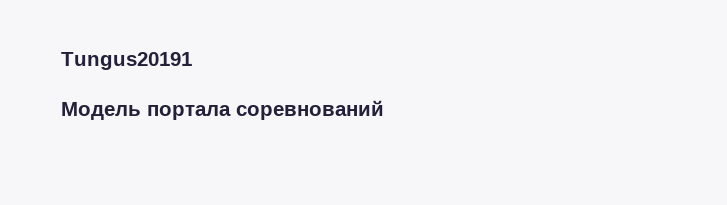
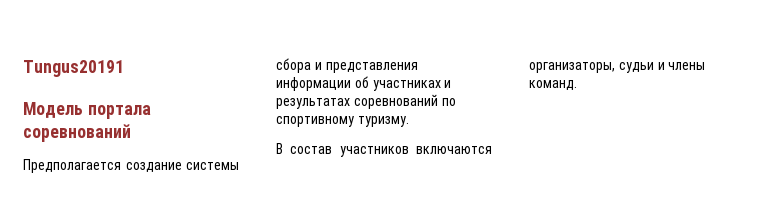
(384, 110) none -> [23,159,239,173] [276,58,418,73] [276,76,452,91] [276,94,456,109] [276,116,409,127] [276,143,492,157] [529,62,706,73] [529,80,577,90] // Предполагается создание системы сбора и представления информации об участниках и результатах соревнований по спортивному туризму. // В состав участников включаются организаторы, судьи и члены команд.

